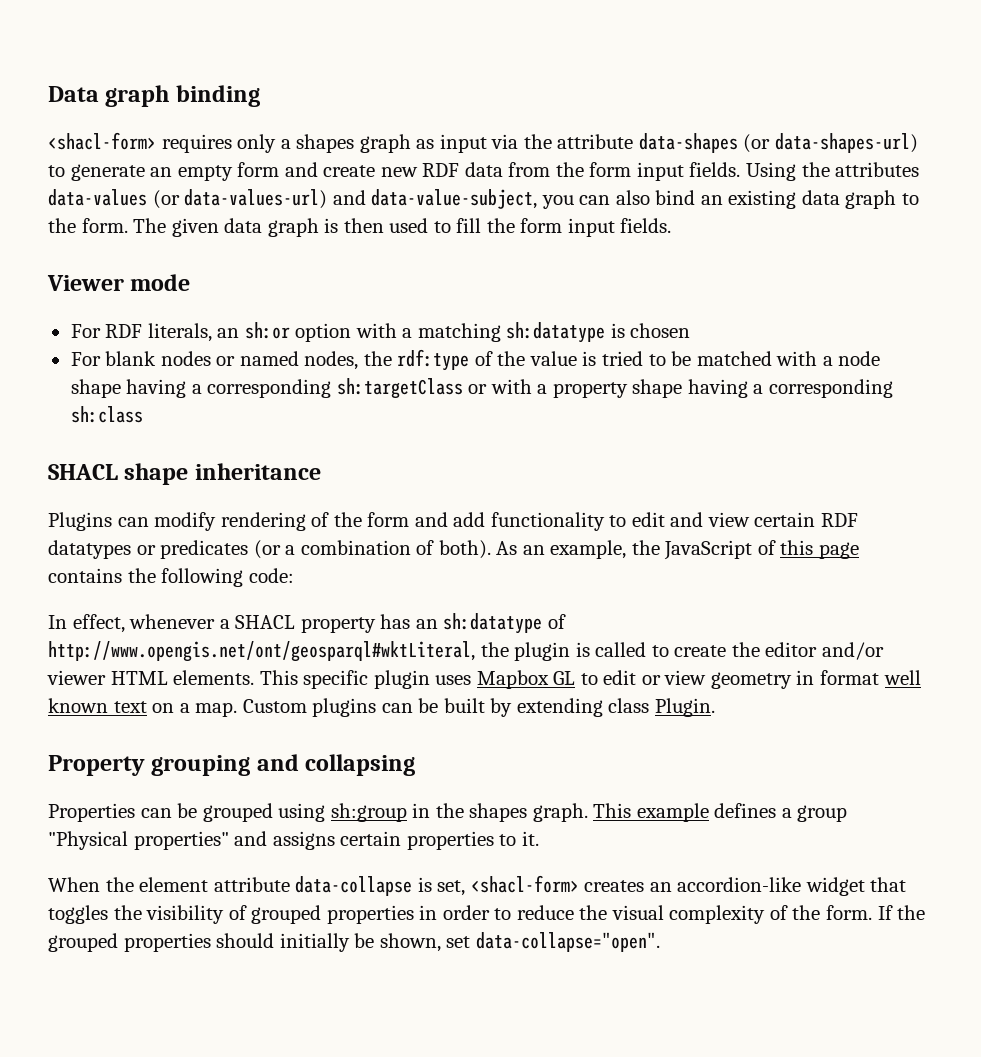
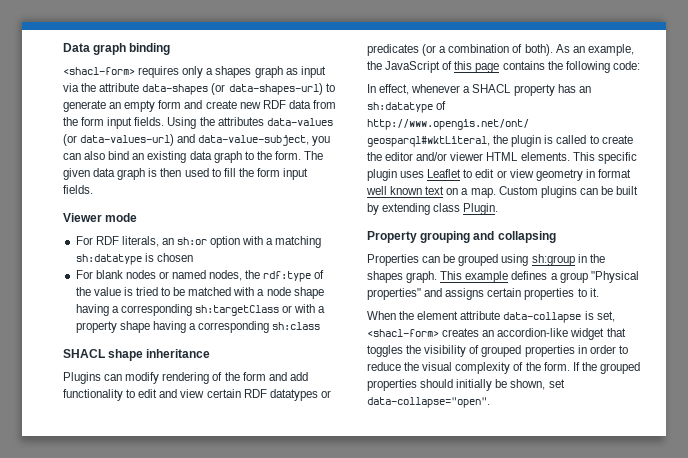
[476,670,576,689] Mapbox GL -> [427,169,462,178] Leaflet

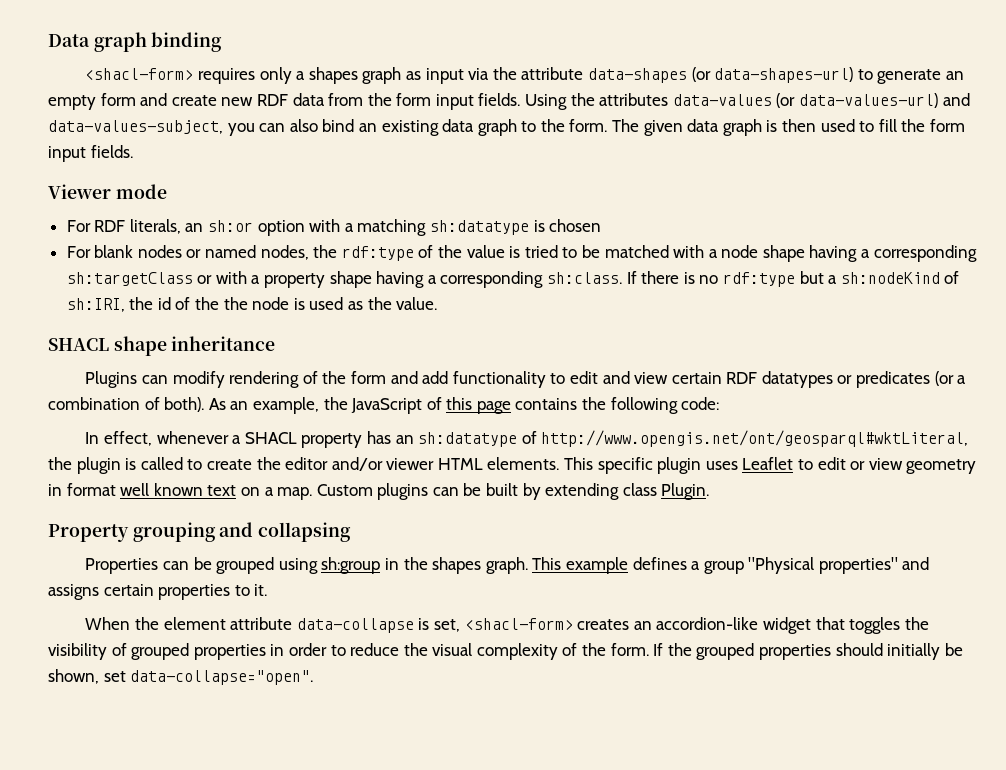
[198,135,310,146] data-value-subject, -> [48,120,223,134] data-values-subject,
[272,322,321,330] sh:class -> [547,271,960,287] [66,297,438,312] sh:class. If there is no rdf:type but a sh:nodeKind of sh:IRI, the id of the the node is used as the value.

